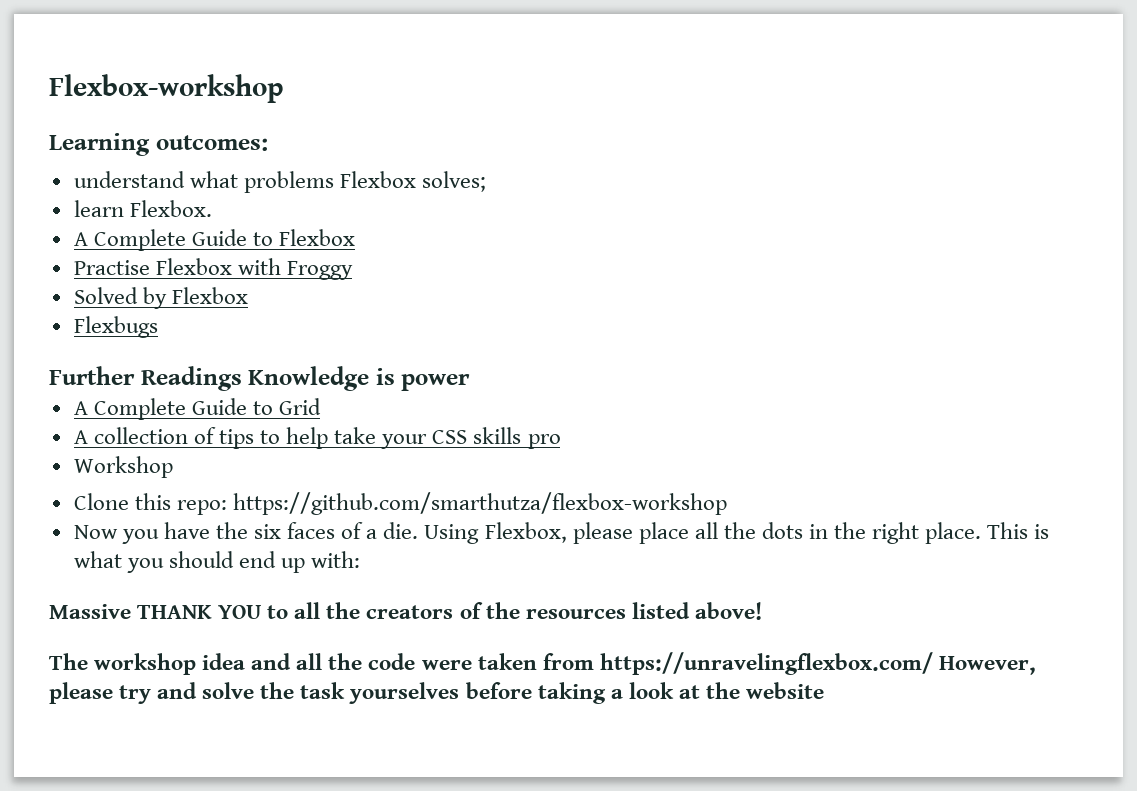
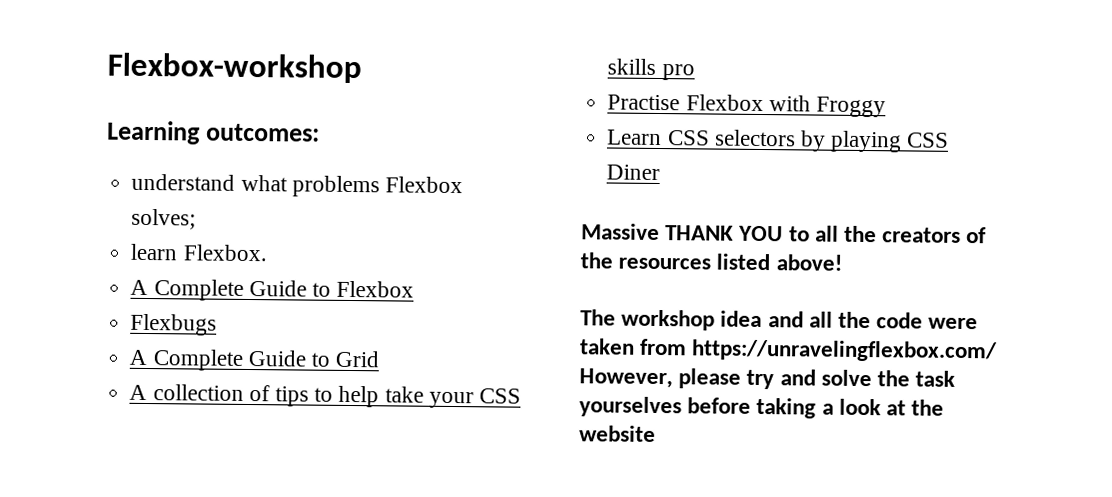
[73,258,353,280] [73,287,248,309] [73,316,158,338] [49,366,471,391] Practise Flexbox with Froggy // Solved by Flexbox // Flexbugs // Further Readings Knowledge is power -> [130,313,218,336] Flexbugs
[73,456,173,478] [73,492,727,515] [73,522,1050,544] [73,551,361,573] Workshop // Clone this repo: https://github.com/smarthutza/flexbox-workshop // Now you have the six faces of a die. Using Flexbox, please place all the dots in the right place. This is what you should end up with: -> [607,94,886,118] [607,129,950,153] [606,164,661,181] Practise Flexbox with Froggy // Learn CSS selectors by playing CSS Diner

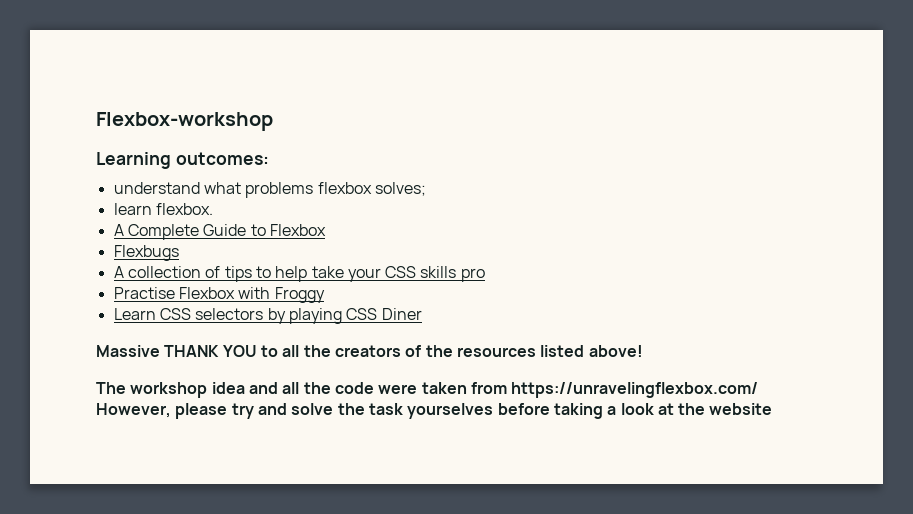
[384,176,463,194] Flexbox -> [317,182,372,194] flexbox
[182,244,268,262] Flexbox. -> [155,203,213,215] flexbox.
[129,349,380,371] // A Complete Guide to Grid -> (179, 253) none

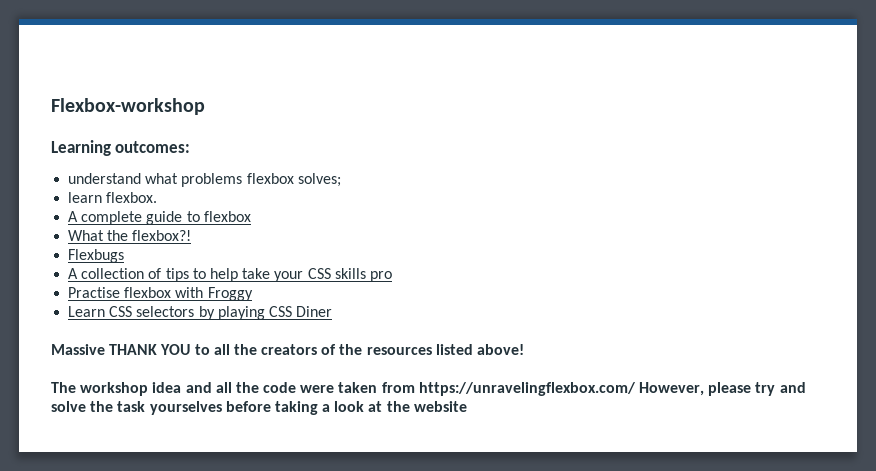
[127,224,326,240] Complete Guide to Flexbox -> [81,211,251,225] [68,230,192,241] complete guide to flexbox // What the flexbox?!
[178,287,235,299] Flexbox -> [124,287,172,298] flexbox

